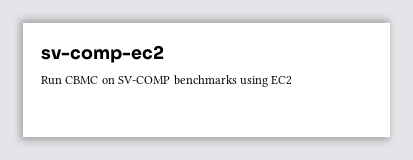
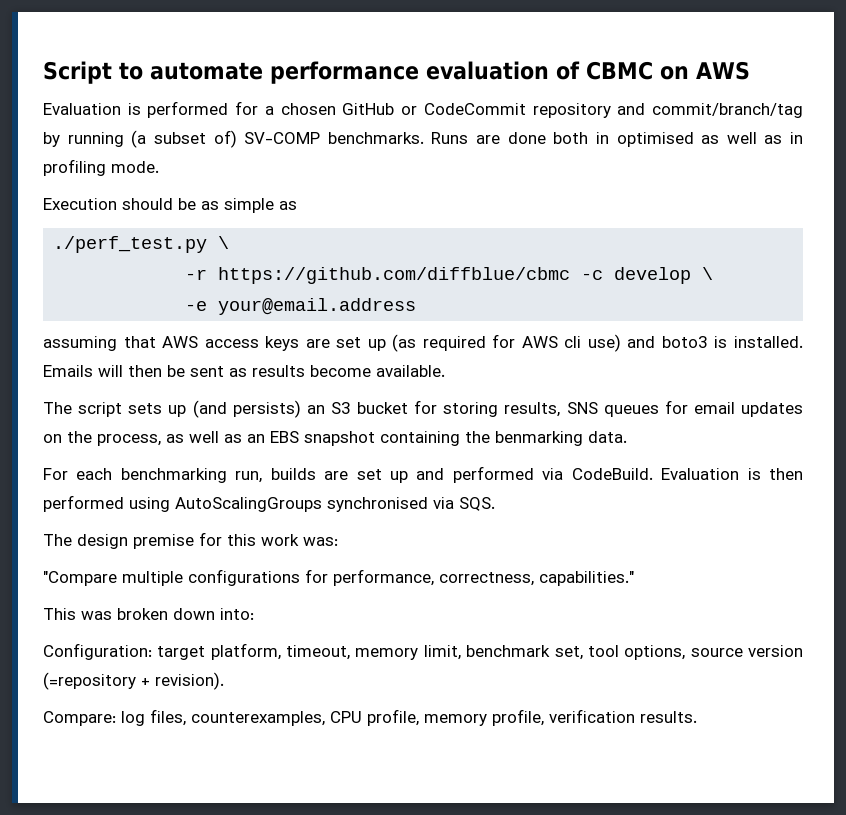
[41,45,164,63] [41,75,293,87] sv-comp-ec2 // Run CBMC on SV-COMP benchmarks using EC2 -> [43,61,750,84] [43,101,804,118] [43,130,803,148] [43,159,159,176] [43,198,297,213] [53,236,230,253] [185,267,714,284] [185,298,417,315] [43,334,803,352] [43,365,445,377] [43,400,803,418] [43,431,627,446] [43,466,804,483] [43,495,495,512] [43,532,338,549] [43,569,634,586] [43,608,254,620] [43,643,804,660] [43,672,224,690] [43,709,697,726] Script to automate performance evaluation of CBMC on AWS // Evaluation is performed for a chosen GitHub or CodeCommit repository and commit/branch/tag by running (a subset of) SV-COMP benchmarks. Runs are done both in optimised as well as in profiling mode. // Execution should be as simple as // ./perf_test.py \ // -r https://github.com/diffblue/cbmc -c develop \ // -e your@email.address // assuming that AWS access keys are set up (as required for AWS cli use) and boto3 is installed. Emails will then be sent as results become available. // The script sets up (and persists) an S3 bucket for storing results, SNS queues for email updates on the process, as well as an EBS snapshot containing the benmarking data. // For each benchmarking run, builds are set up and performed via CodeBuild. Evaluation is then performed using AutoScalingGroups synchronised via SQS. // The design premise for this work was: // "Compare multiple configurations for performance, correctness, capabilities." // This was broken down into: // Configuration: target platform, timeout, memory limit, benchmark set, tool options, source version (=repository + revision). // Compare: log files, counterexamples, CPU profile, memory profile, verification results.

